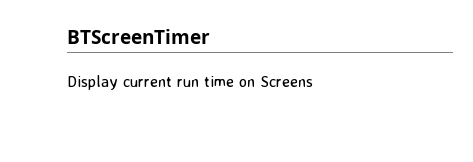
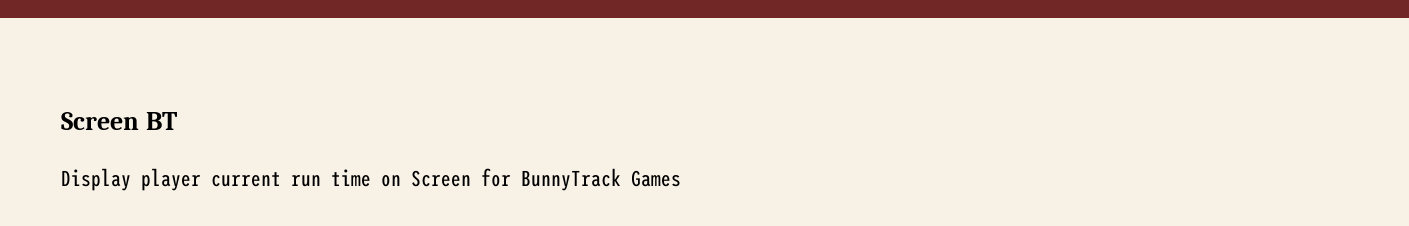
[67,29,210,44] BTScreenTimer -> [61,112,177,130] Screen BT
(118, 82) none -> [141,168,201,191] player
[260,76,313,87] Screens -> [411,168,681,191] Screen for BunnyTrack Games

